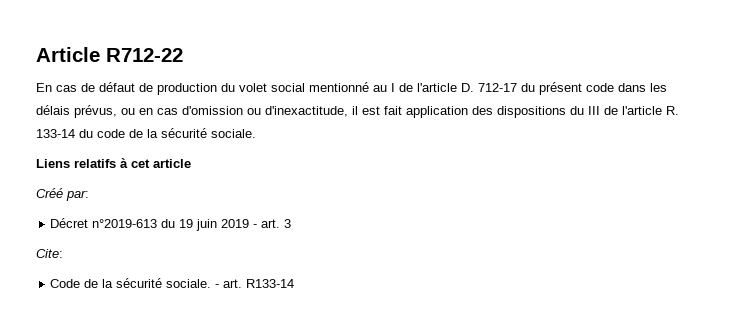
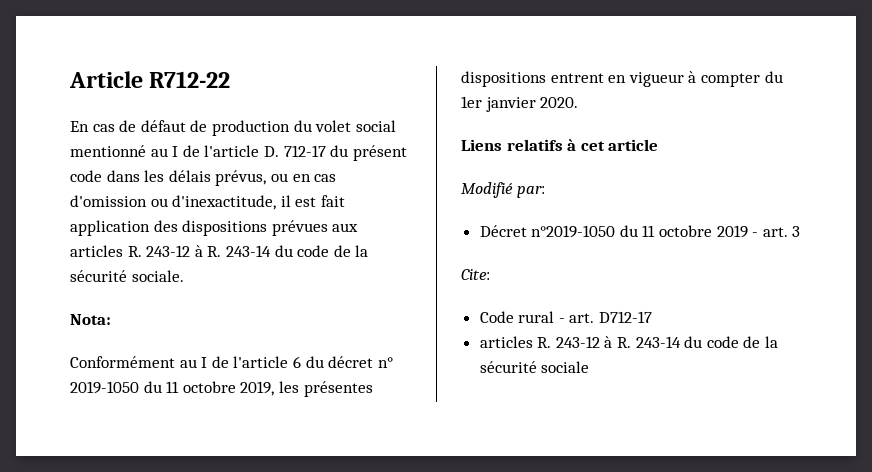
[570,106,679,115] [36,129,75,138] du III de l'article R. 133-14 -> [271,220,359,236] [70,245,271,257] prévues aux articles R. 243-12 à R. 243-14
(256, 133) none -> [70,314,111,325] [70,356,393,368] [70,381,373,397] [461,71,783,87] [461,96,579,112] // Nota: // Conformément au I de l'article 6 du décret n° 2019-1050 du 11 octobre 2019, les présentes dispositions entrent en vigueur à compter du 1er janvier 2020.
[36,188,63,198] Créé -> [461,182,513,198] Modifié
[92,219,218,231] n°2019-613 du 19 juin -> [531,225,713,238] n°2019-1050 du 11 octobre
[84,278,295,288] de la sécurité sociale. - art. R133-14 -> [518,311,653,323] [479,336,779,348] [479,361,590,373] rural - art. D712-17 // articles R. 243-12 à R. 243-14 du code de la sécurité sociale

